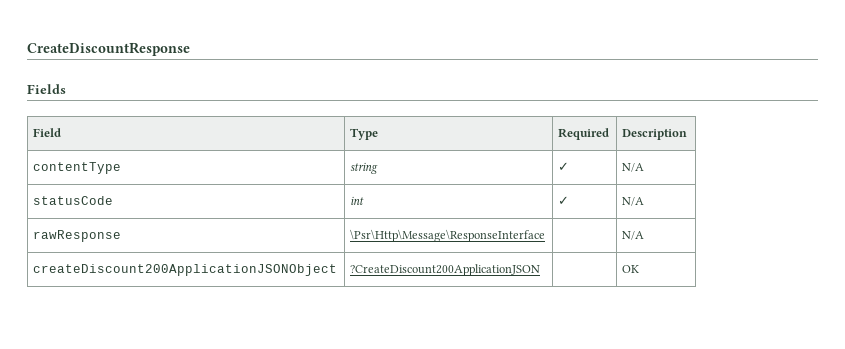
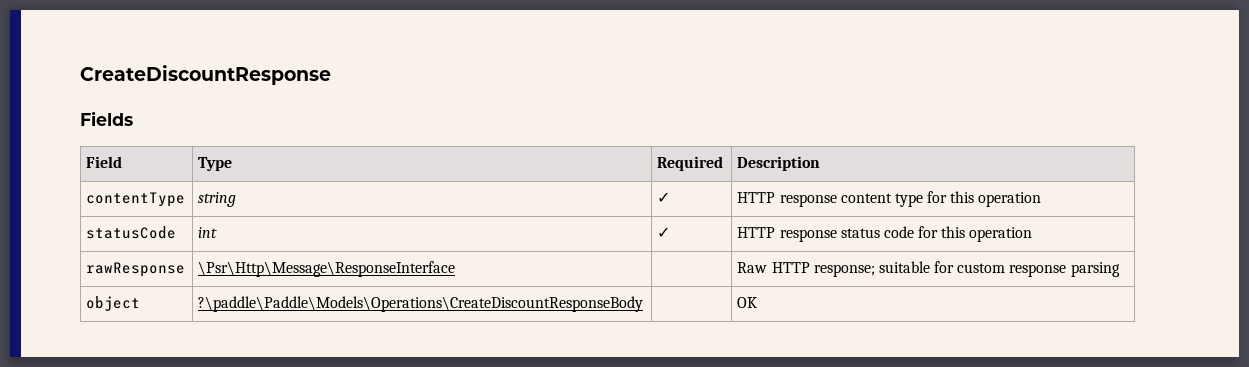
[622,163,645,172] [33,196,114,205] [350,196,365,205] [558,196,570,205] [622,197,645,206] [33,230,122,242] [350,229,546,242] [622,231,645,240] [33,264,338,276] [350,264,541,276] N/A // statusCode | int | ✓ | N/A // rawResponse | \Psr\Http\Message\ResponseInterface | | N/A // createDiscount200ApplicationJSONObject | ?CreateDiscount200ApplicationJSON -> [737,191,1042,207] [86,226,177,239] [198,227,218,238] [657,227,671,238] [737,226,1033,242] [86,262,186,277] [198,261,456,277] [737,261,1120,277] [86,296,141,311] [198,296,644,312] HTTP response content type for this operation // statusCode | int | ✓ | HTTP response status code for this operation // rawResponse | \Psr\Http\Message\ResponseInterface | | Raw HTTP response; suitable for custom response parsing // object | ?\paddle\Paddle\Models\Operations\CreateDiscountResponseBody

